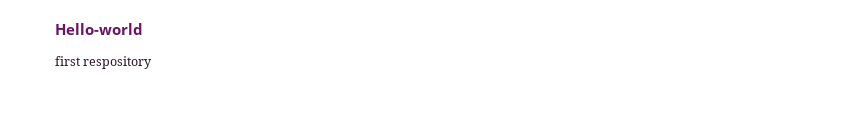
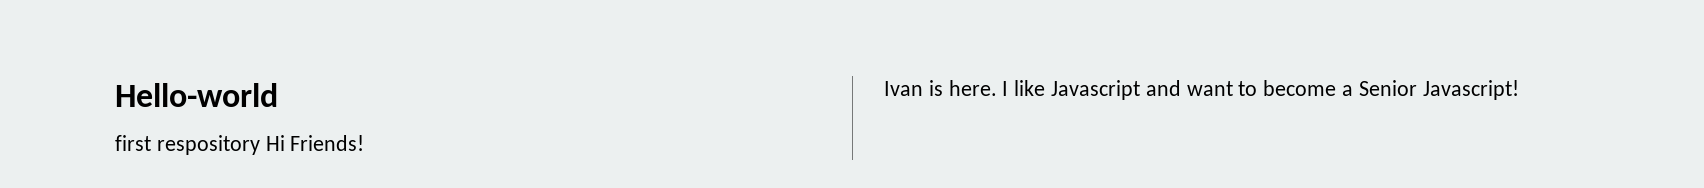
(153, 62) none -> [265,135,365,151] [884,80,1519,100] Hi Friends! // Ivan is here. I like Javascript and want to become a Senior Javascript!

